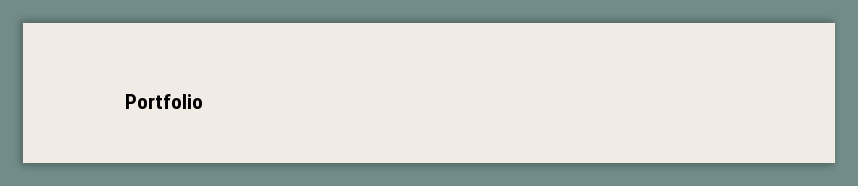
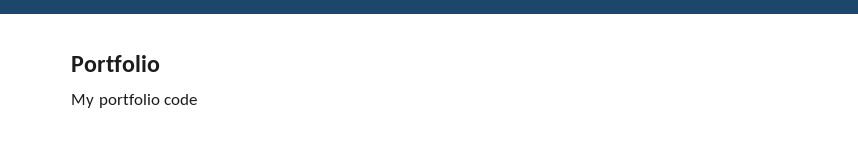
(203, 101) none -> [71,94,198,108] // My portfolio code

